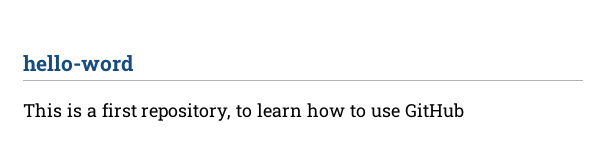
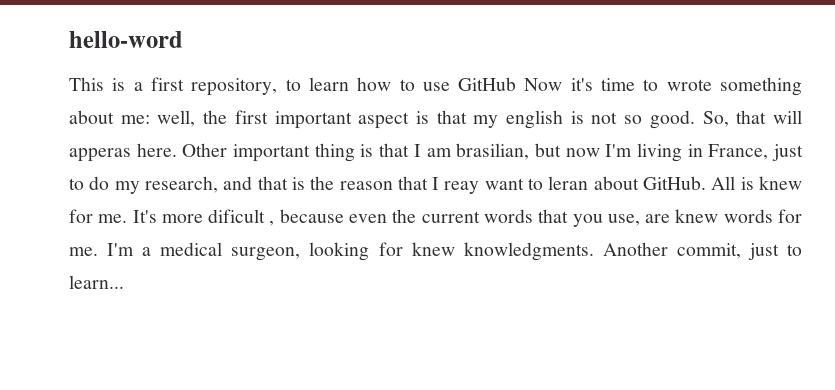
(464, 110) none -> [524,77,802,96] [69,110,803,129] [69,143,803,162] [69,176,802,194] [69,209,802,227] [69,242,803,261] [69,275,124,289] Now it's time to wrote something about me: well, the first important aspect is that my english is not so good. So, that will apperas here. Other important thing is that I am brasilian, but now I'm living in France, just to do my research, and that is the reason that I reay want to leran about GitHub. All is knew for me. It's more dificult , because even the current words that you use, are knew words for me. I'm a medical surgeon, looking for knew knowledgments. Another commit, just to learn...

